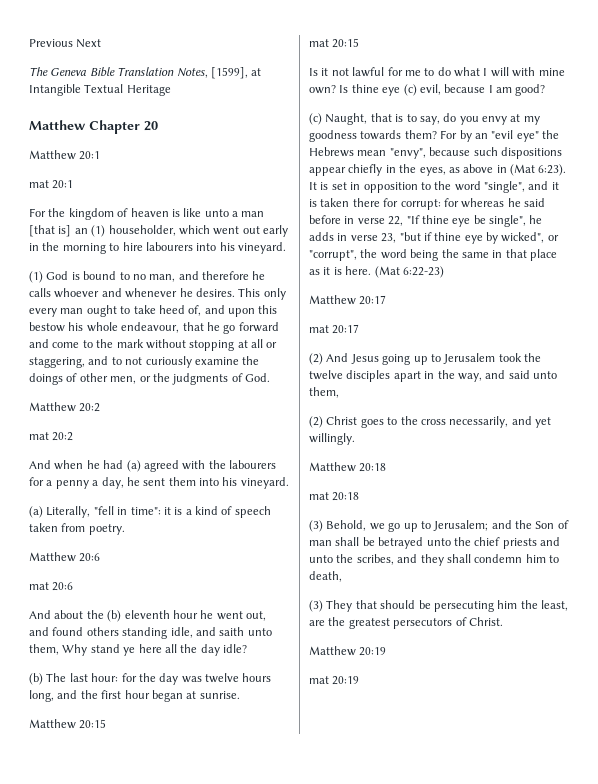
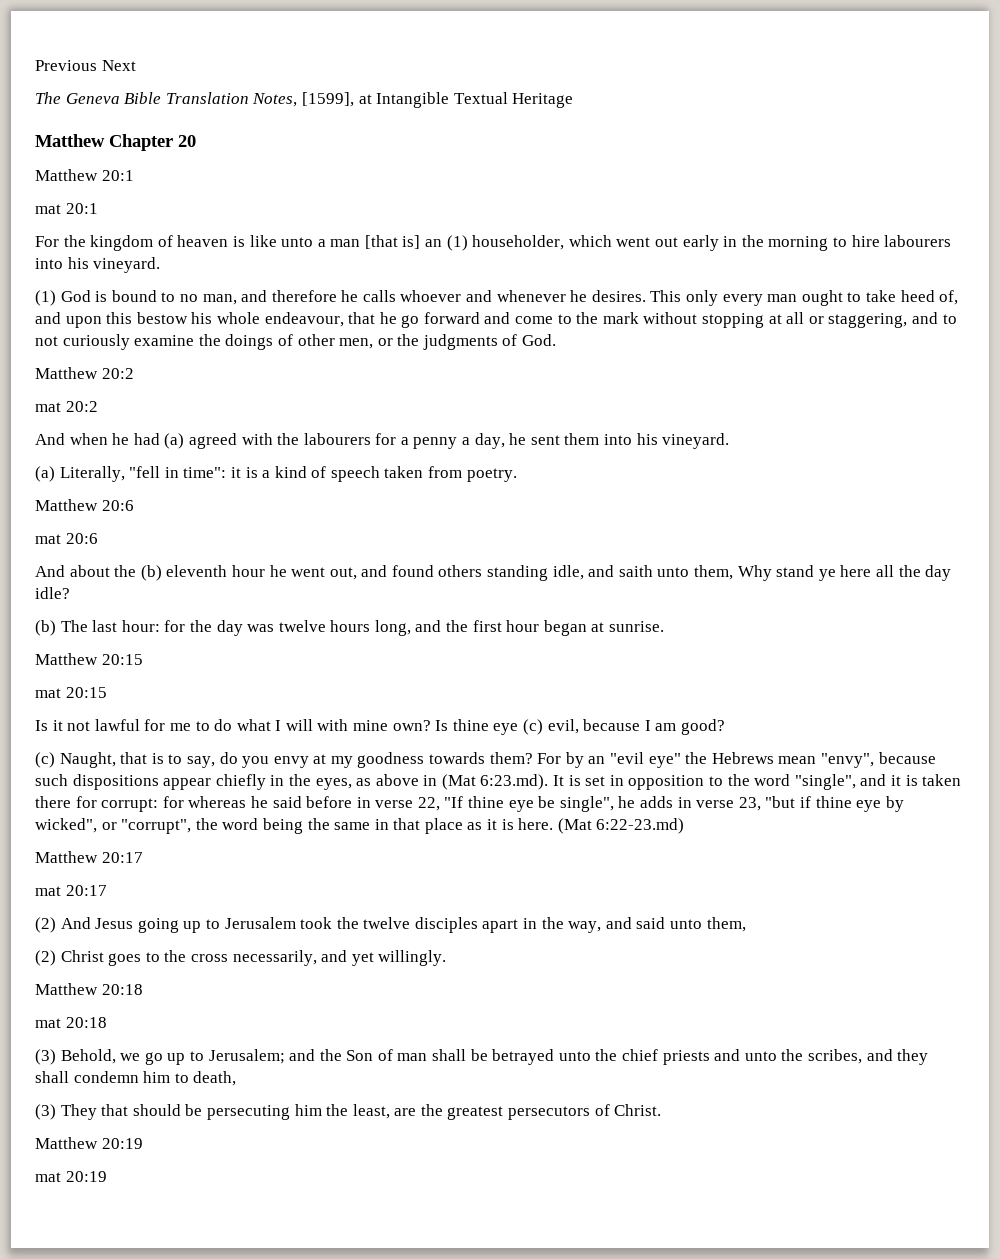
[538,164,567,176] 6:23). -> [480,774,549,790] 6:23.md).
[402,266,444,278] 6:22-23) -> [596,818,685,834] 6:22-23.md)

